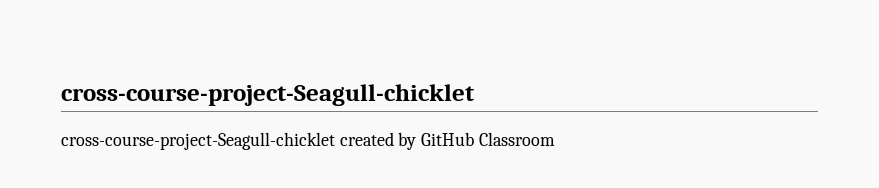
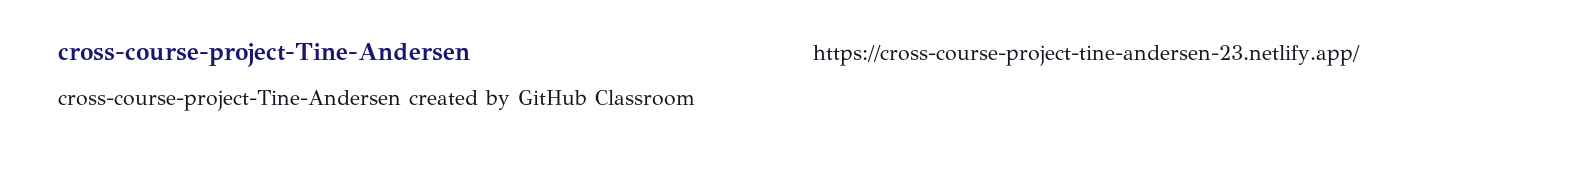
[61,84,475,106] [61,132,335,150] cross-course-project-Seagull-chicklet // cross-course-project-Seagull-chicklet -> [58,43,470,67] [58,90,401,111] cross-course-project-Tine-Andersen // cross-course-project-Tine-Andersen
(555, 139) none -> [813,45,1360,66] https://cross-course-project-tine-andersen-23.netlify.app/

